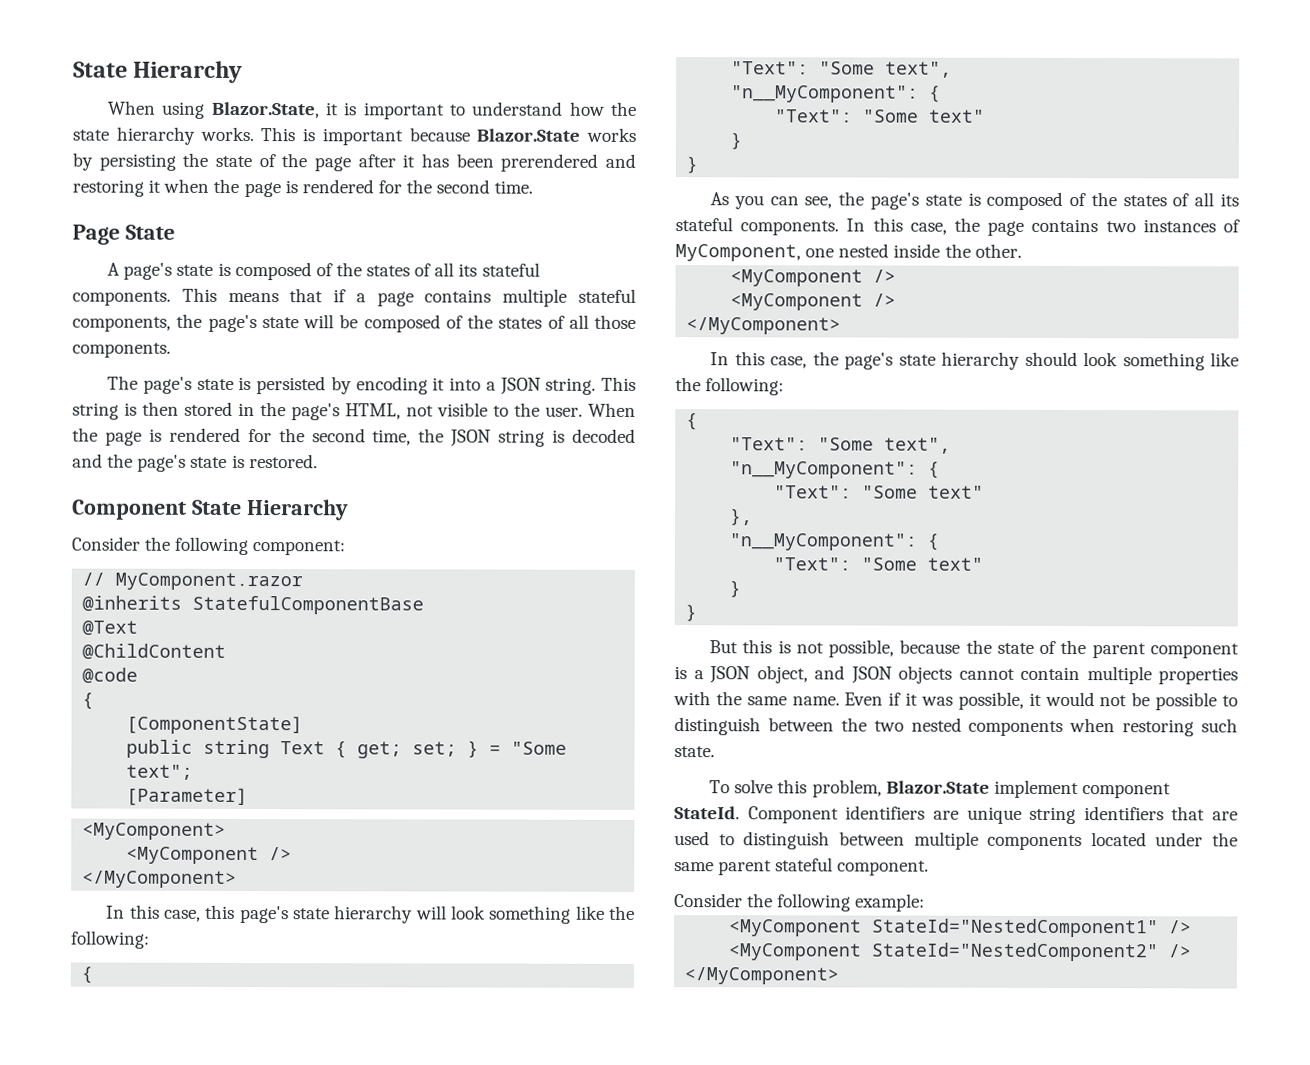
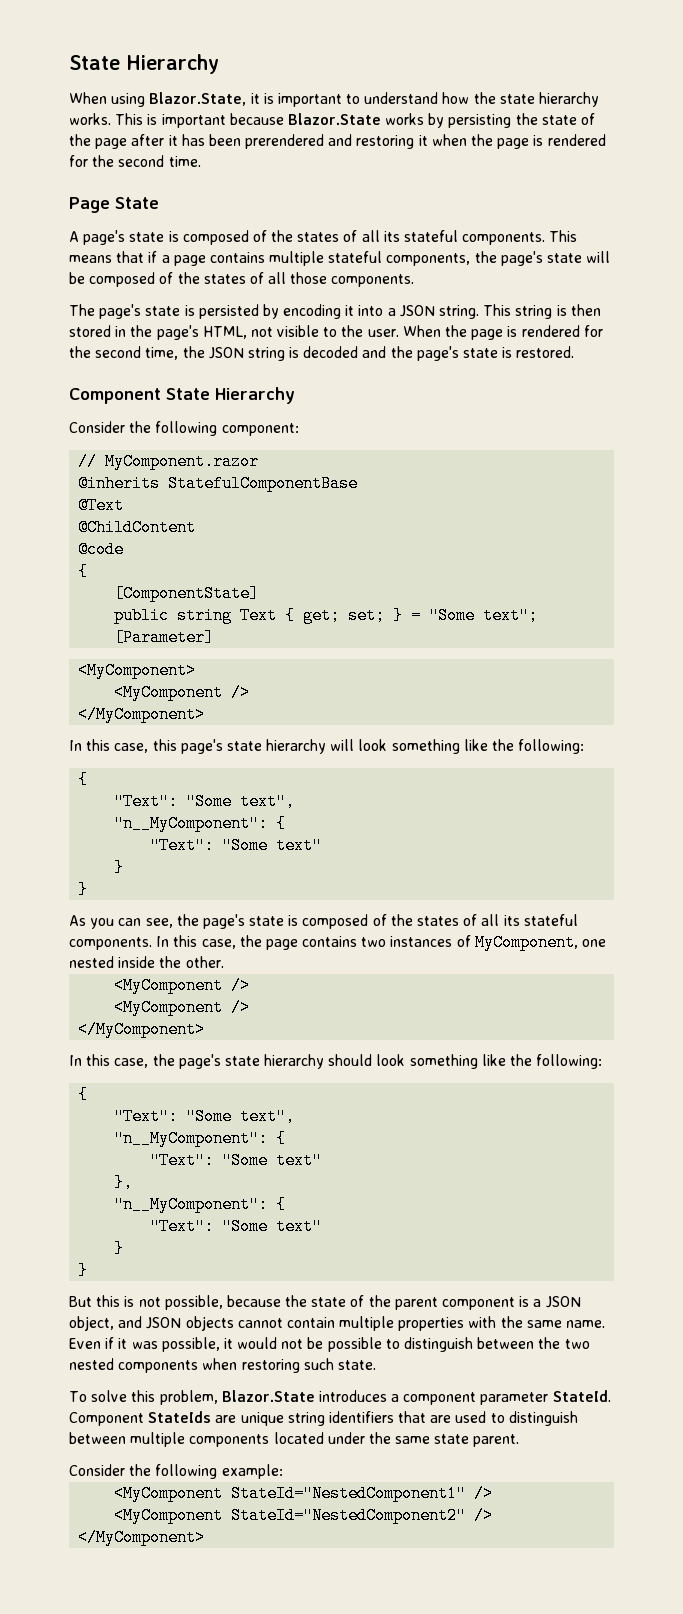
[993,779,1171,799] implement component -> [318,1390,549,1405] introduces a component parameter
[845,805,926,820] identifiers -> [148,1411,212,1423] StateIds
[718,857,930,876] parent stateful component. -> [434,1434,520,1447] state parent.

